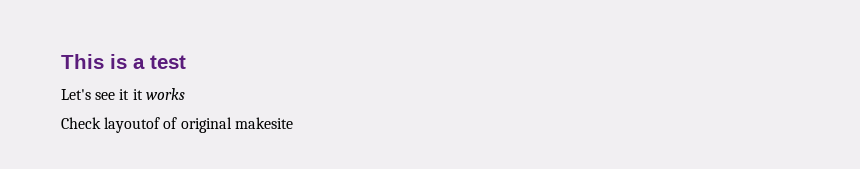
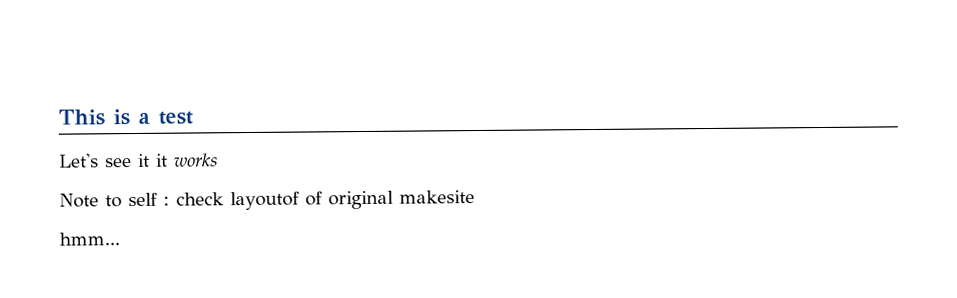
[61,117,101,129] Check -> [59,192,224,208] Note to self : check
(293, 123) none -> [59,232,120,246] // hmm...

